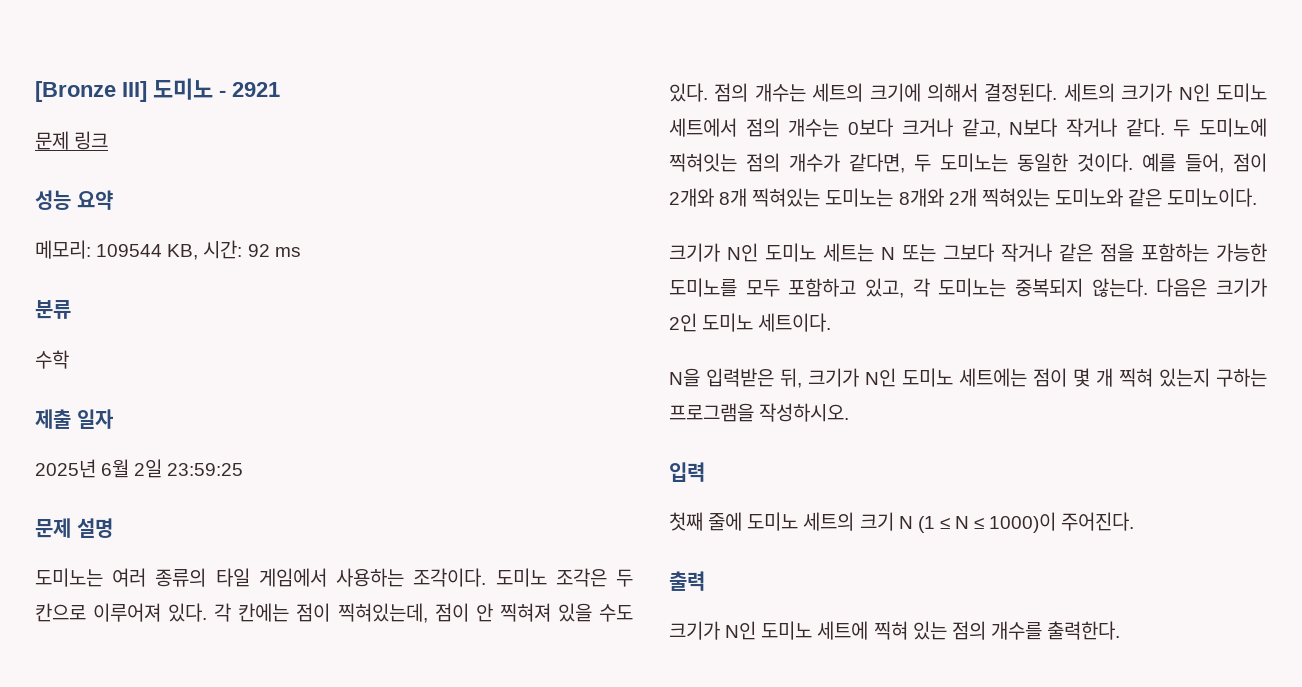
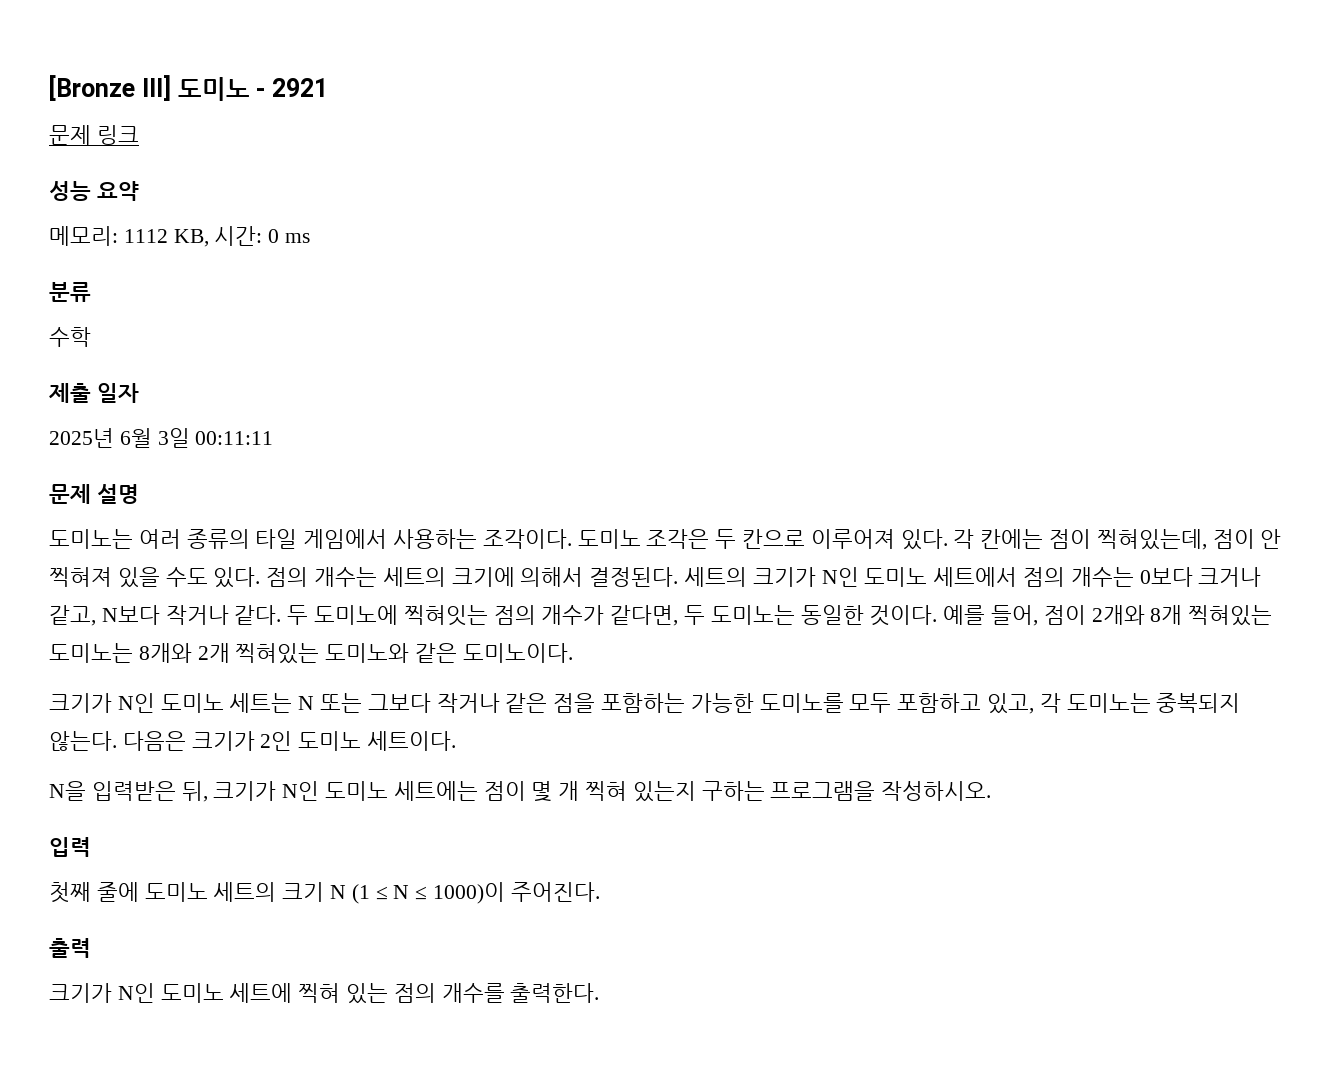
[96,244,163,257] 109544 -> [123,229,168,243] 1112
[247,244,270,257] 92 -> [268,229,280,243] 0
[134,459,244,478] 2일 23:59:25 -> [157,428,274,448] 3일 00:11:11

